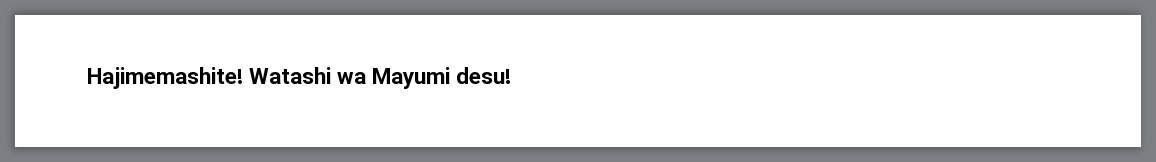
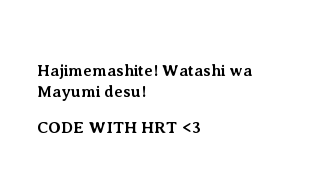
(512, 75) none -> [37,122,201,133] // CODE WITH HRT <3

